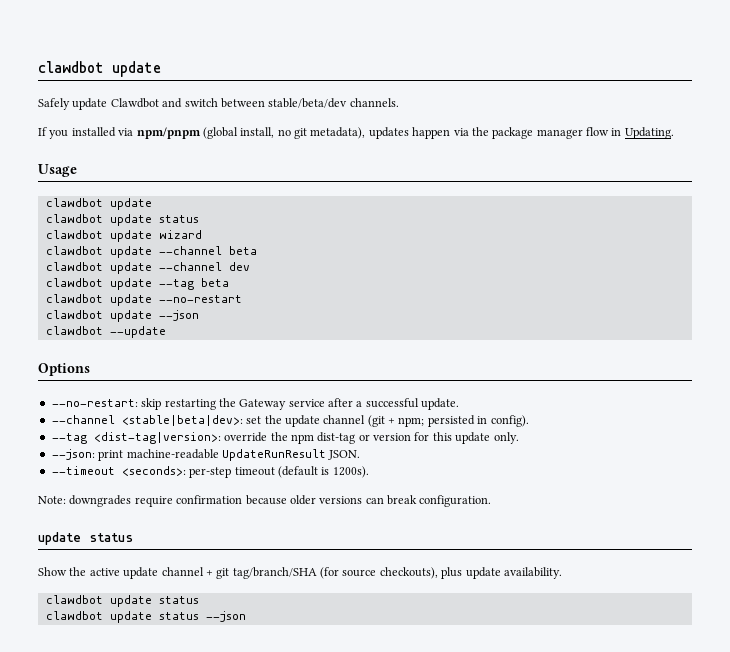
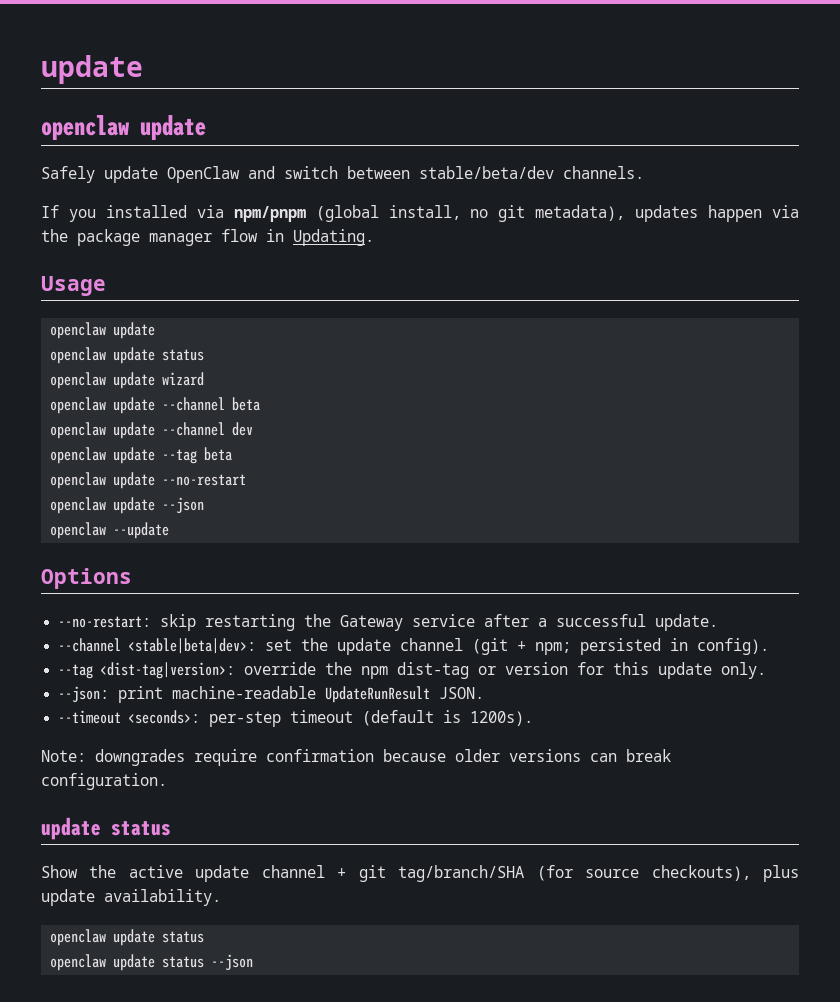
[38,61,104,73] clawdbot -> [41,55,143,84] [41,115,130,140] update // openclaw
[110,98,159,108] Clawdbot -> [167,166,240,183] OpenClaw
[45,198,152,210] [45,214,199,226] [45,230,103,239] clawdbot update // clawdbot update status // clawdbot -> [50,322,156,339] [50,347,205,364] [50,372,107,389] openclaw update // openclaw update status // openclaw
[45,246,103,255] clawdbot -> [50,397,107,414] openclaw
[45,262,103,271] clawdbot -> [50,422,107,439] openclaw
[45,278,103,287] clawdbot -> [50,447,107,464] openclaw
[45,294,103,303] clawdbot -> [50,472,107,489] openclaw
[45,310,103,319] clawdbot -> [50,497,107,514] openclaw
[45,326,103,335] clawdbot -> [50,522,107,539] openclaw
[45,595,199,607] [45,611,103,620] clawdbot update status // clawdbot -> [50,929,205,946] [50,954,107,971] openclaw update status // openclaw

